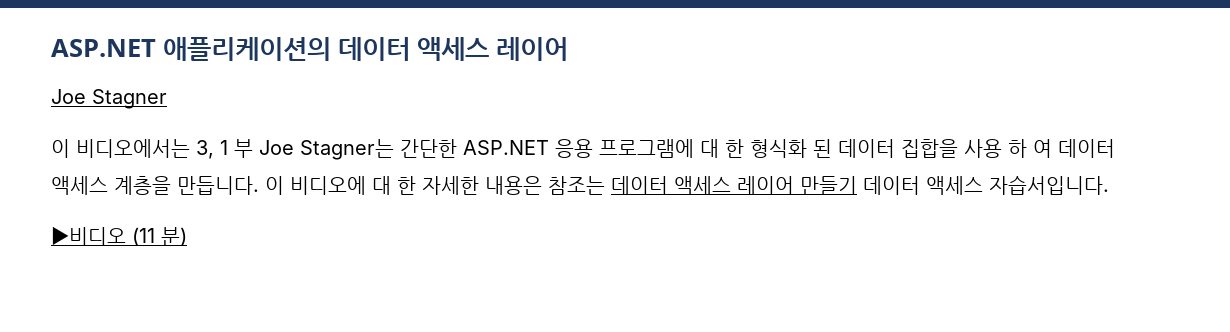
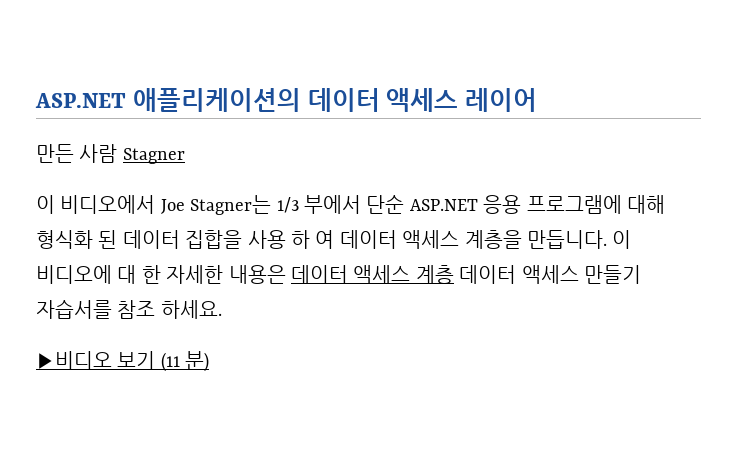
[51,89,86,104] Joe -> [36,144,118,163] 만든 사람
[76,139,457,160] 비디오에서는 3, 1 부 Joe Stagner는 간단한 -> [60,194,405,215] 비디오에서 Joe Stagner는 1/3 부에서 단순
[700,139,744,158] 대 한 -> [626,195,665,214] 대해
[548,175,1109,195] 참조는 데이터 액세스 레이어 만들기 데이터 액세스 자습서입니다. -> [291,265,641,284] [36,299,222,319] 데이터 액세스 계층 데이터 액세스 만들기 자습서를 참조 하세요.
(126, 236) none -> [117,351,156,370] 보기

